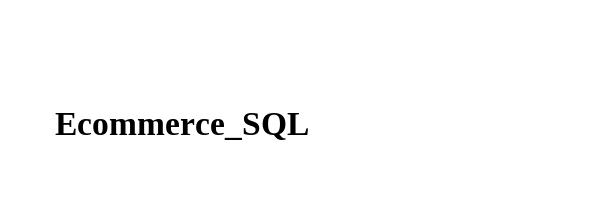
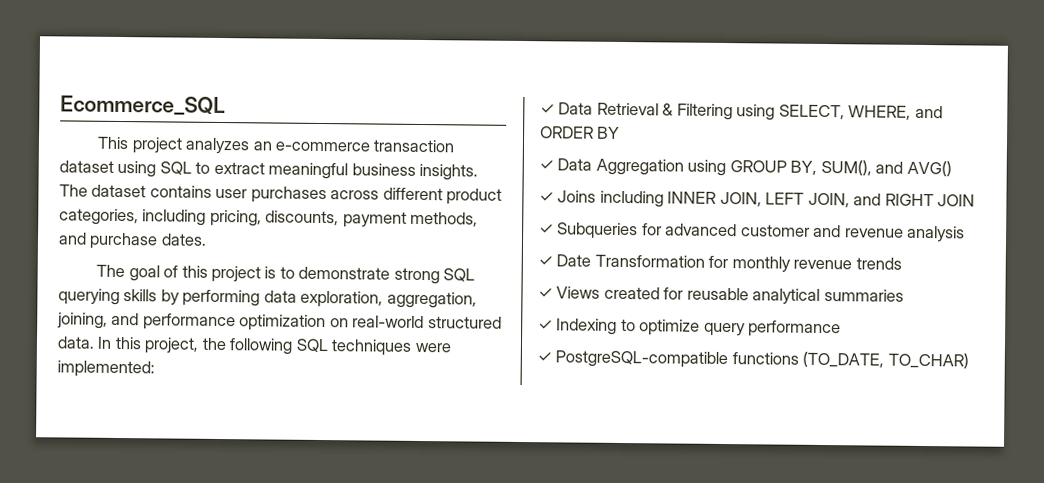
(309, 126) none -> [97,136,456,155] [59,160,479,181] [59,184,503,205] [59,208,479,228] [58,232,207,250] [96,264,476,285] [58,288,477,309] [57,312,502,332] [57,336,451,356] [57,360,155,378] [540,102,943,121] [540,126,621,139] [539,158,952,177] [539,190,976,208] [539,222,966,243] [538,254,902,273] [538,286,904,305] [538,318,842,338] [537,350,969,369] // This project analyzes an e-commerce transaction dataset using SQL to extract meaningful business insights. The dataset contains user purchases across different product categories, including pricing, discounts, payment methods, and purchase dates. // The goal of this project is to demonstrate strong SQL querying skills by performing data exploration, aggregation, joining, and performance optimization on real-world structured data. In this project, the following SQL techniques were implemented: // ✓ Data Retrieval & Filtering using SELECT, WHERE, and ORDER BY // ✓ Data Aggregation using GROUP BY, SUM(), and AVG() // ✓ Joins including INNER JOIN, LEFT JOIN, and RIGHT JOIN // ✓ Subqueries for advanced customer and revenue analysis // ✓ Date Transformation for monthly revenue trends // ✓ Views created for reusable analytical summaries // ✓ Indexing to optimize query performance // ✓ PostgreSQL-compatible functions (TO_DATE, TO_CHAR)

